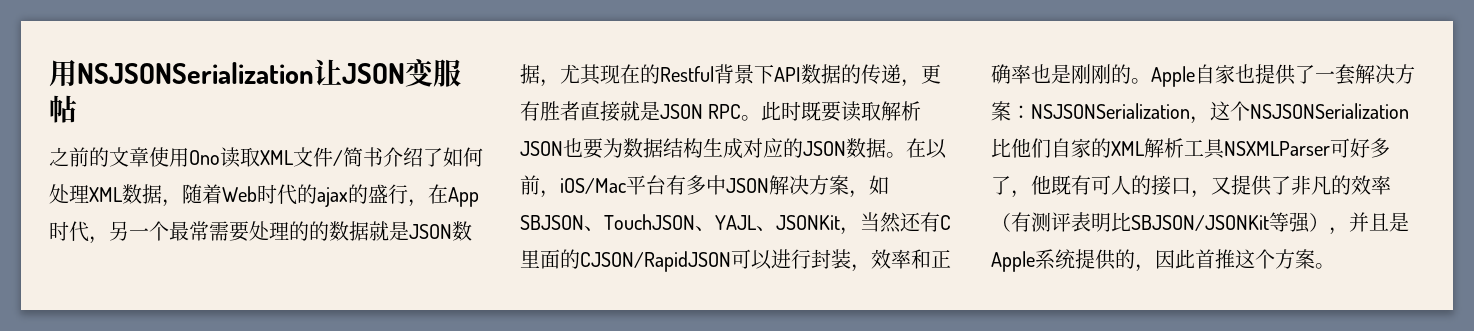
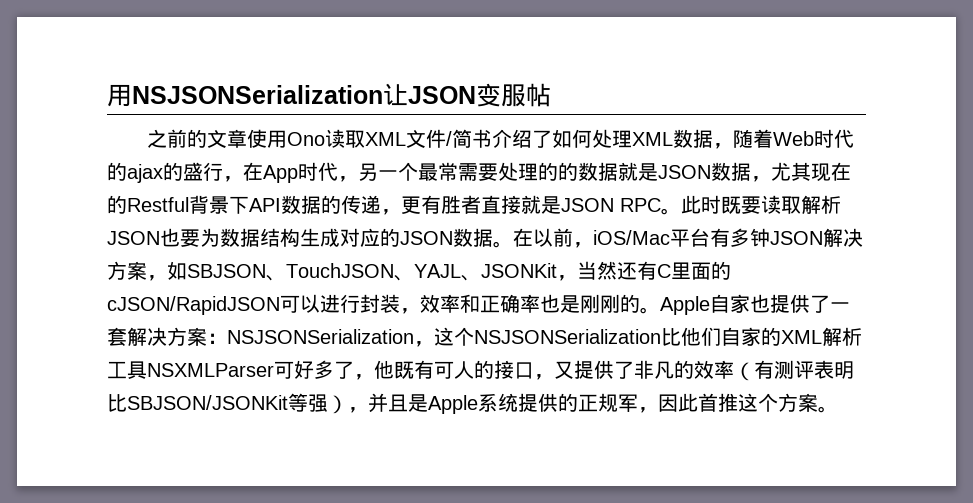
[706,175,726,195] 中 -> [750,228,770,247] 钟
[580,251,731,272] CJSON/RapidJSON -> [107,296,280,315] cJSON/RapidJSON
(1135, 259) none -> [578,393,638,412] 正规军

